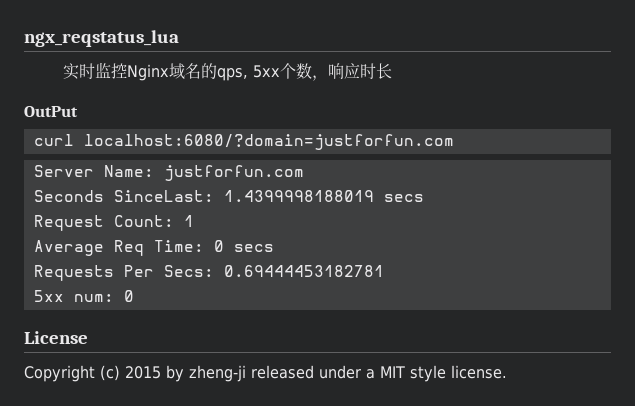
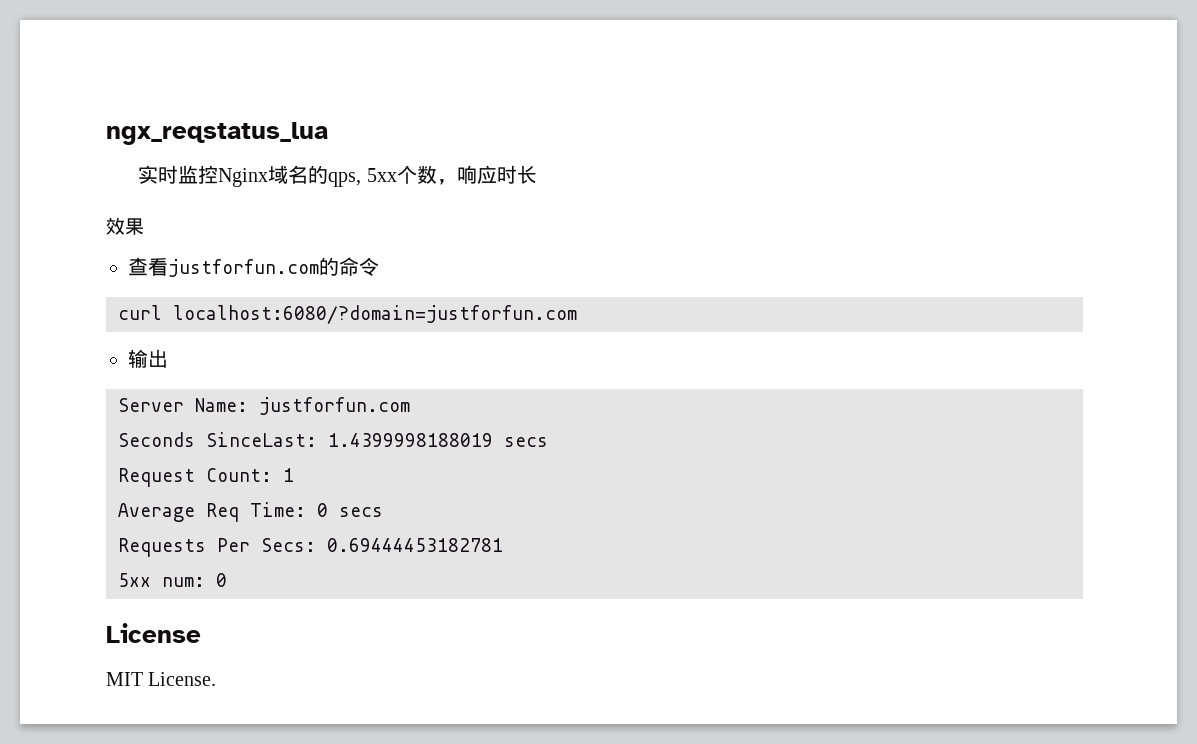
[24,106,78,117] OutPut -> [106,217,144,235] [128,257,379,277] 效果 // 查看justforfun.com的命令
(454, 142) none -> [128,349,168,368] // 输出
[24,365,507,382] Copyright (c) 2015 by zheng-ji released under a MIT style license. -> [106,672,217,686] MIT License.

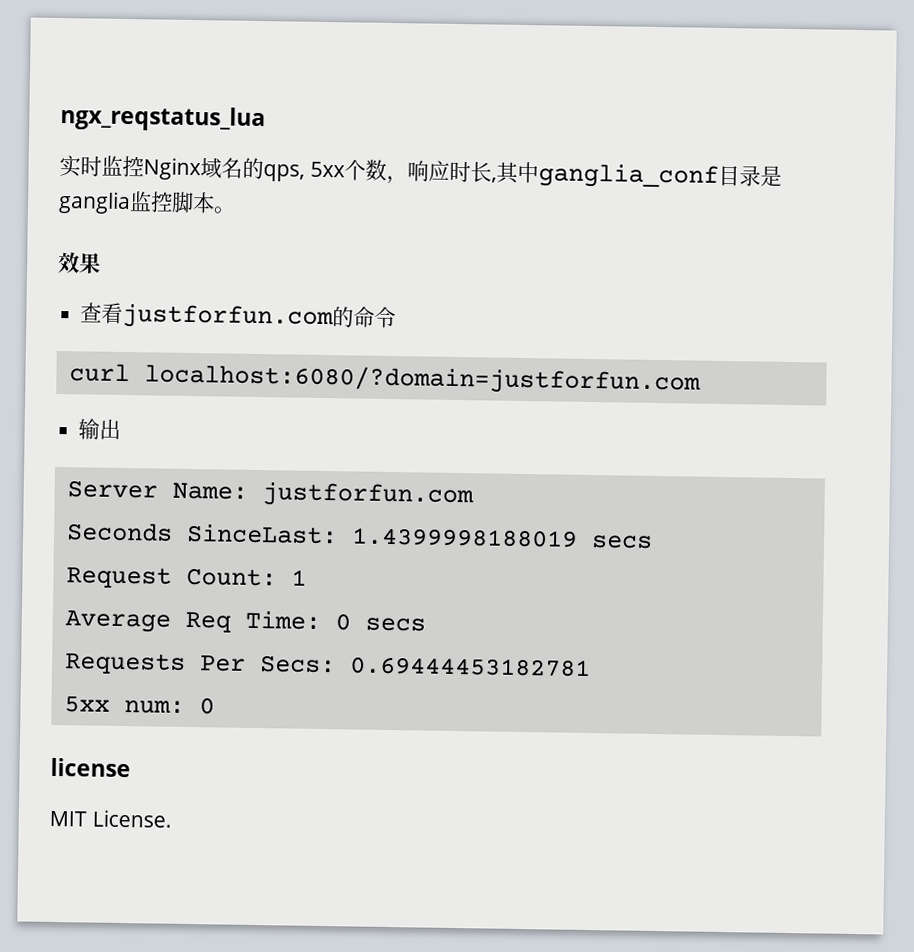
(537, 174) none -> [490,161,782,189] [58,190,236,215] ,其中ganglia_conf目录是ganglia监控脚本。
[106,623,201,643] License -> [50,757,131,778] license

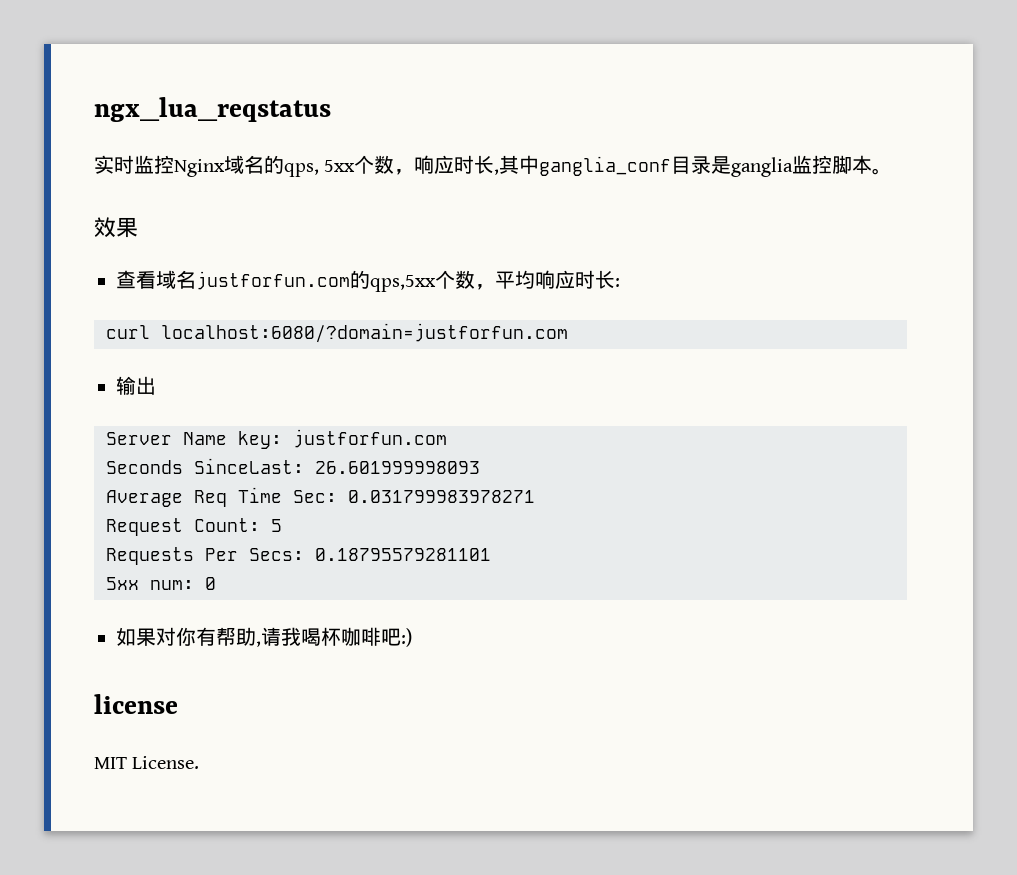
[60,105,266,133] ngx_reqstatus_lua -> [94,97,331,122] ngx_lua_reqstatus
[122,303,397,331] justforfun.com的命令 -> [156,270,620,292] 域名justforfun.com的qps,5xx个数，平均响应时长:
[171,482,248,500] Name: -> [183,431,282,449] Name key:
[350,527,653,549] [65,566,307,589] [64,610,426,633] 1.4399998188019 secs // Request Count: 1 // Average Req Time: 0 secs -> [315,461,480,474] [106,487,535,507] [106,518,282,536] 26.601999998093 // Average Req Time Sec: 0.031799983978271 // Request Count: 5
[349,656,591,678] 0.69444453182781 -> [315,548,491,561] 0.18795579281101
(215, 706) none -> [116,627,412,647] // 如果对你有帮助,请我喝杯咖啡吧:)

